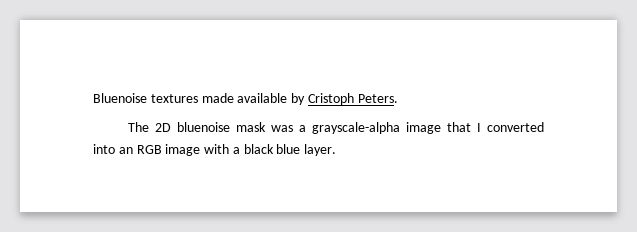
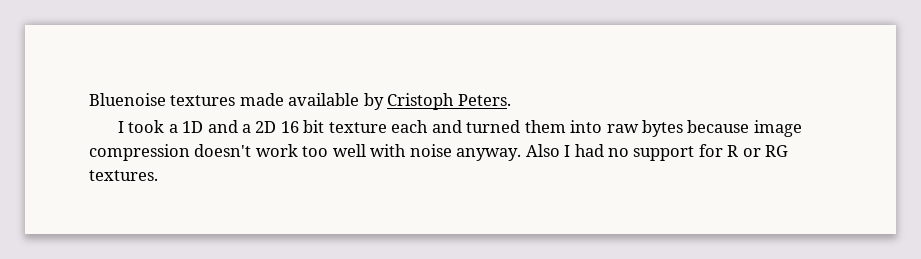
[128,122,544,134] [93,144,337,156] The 2D bluenoise mask was a grayscale-alpha image that I converted into an RGB image with a black blue layer. -> [117,120,802,137] [89,144,789,161] [89,170,158,181] I took a 1D and a 2D 16 bit texture each and turned them into raw bytes because image compression doesn't work too well with noise anyway. Also I had no support for R or RG textures.

